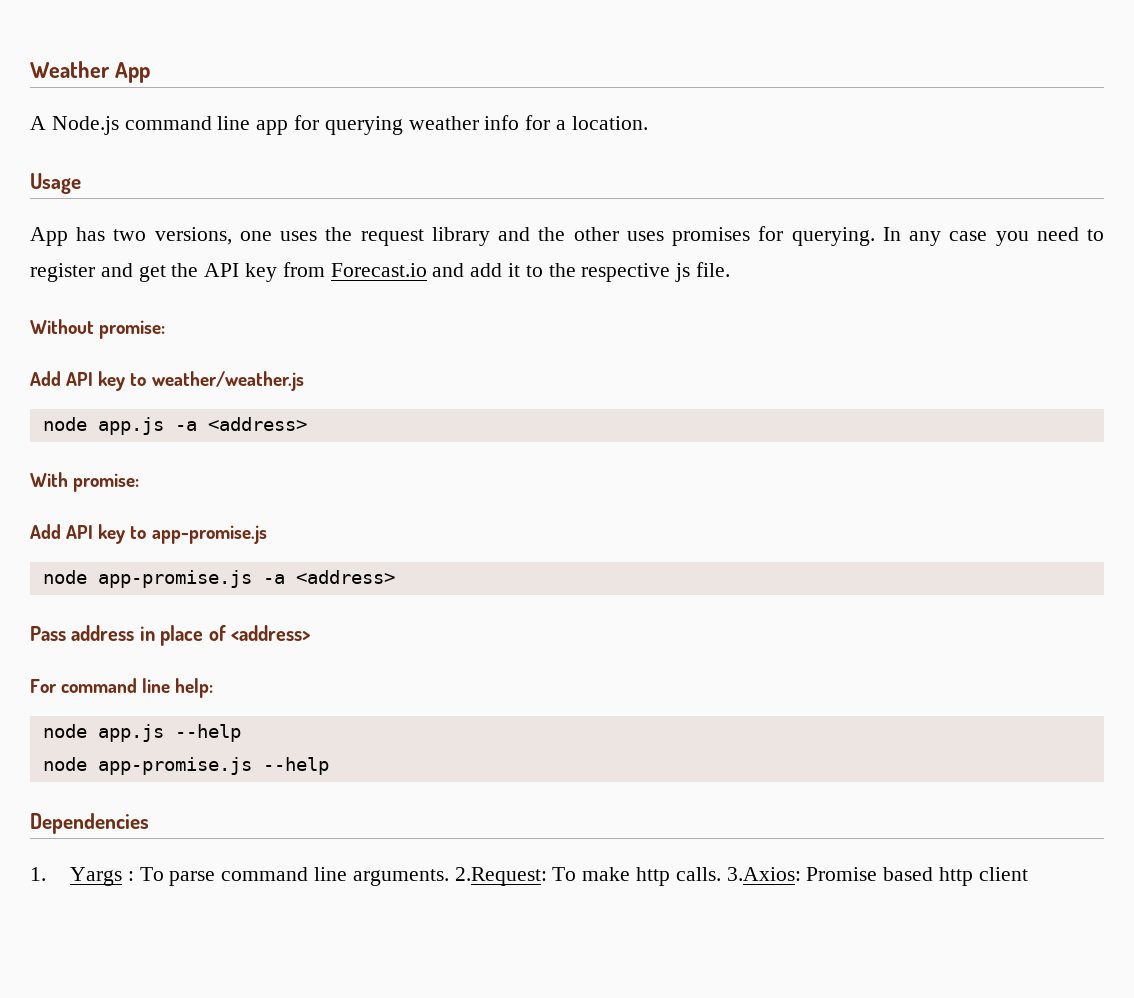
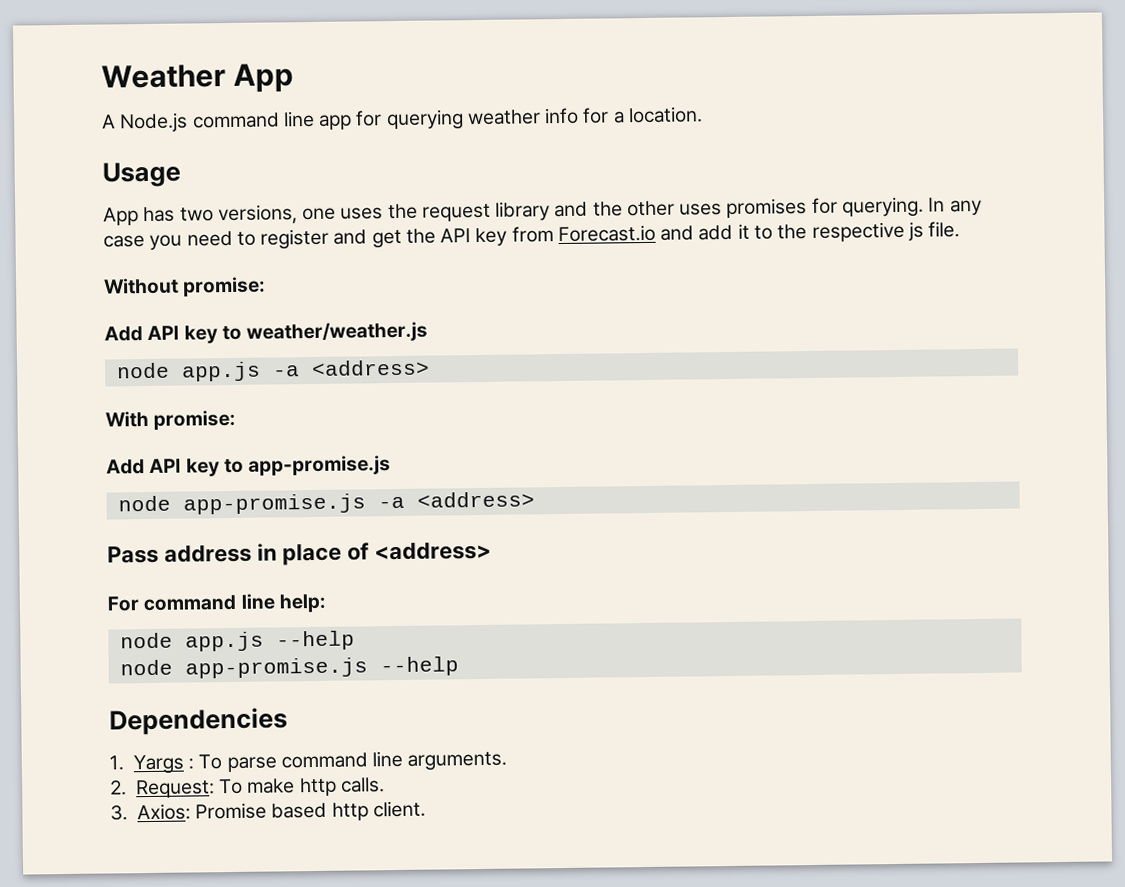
[454,867,547,886] 2.Request: -> [110,779,215,799] // 2. Request:
[726,867,801,881] 3.Axios: -> [110,803,191,821] // 3. Axios:
[978,867,1028,881] client -> [372,800,426,818] client.

